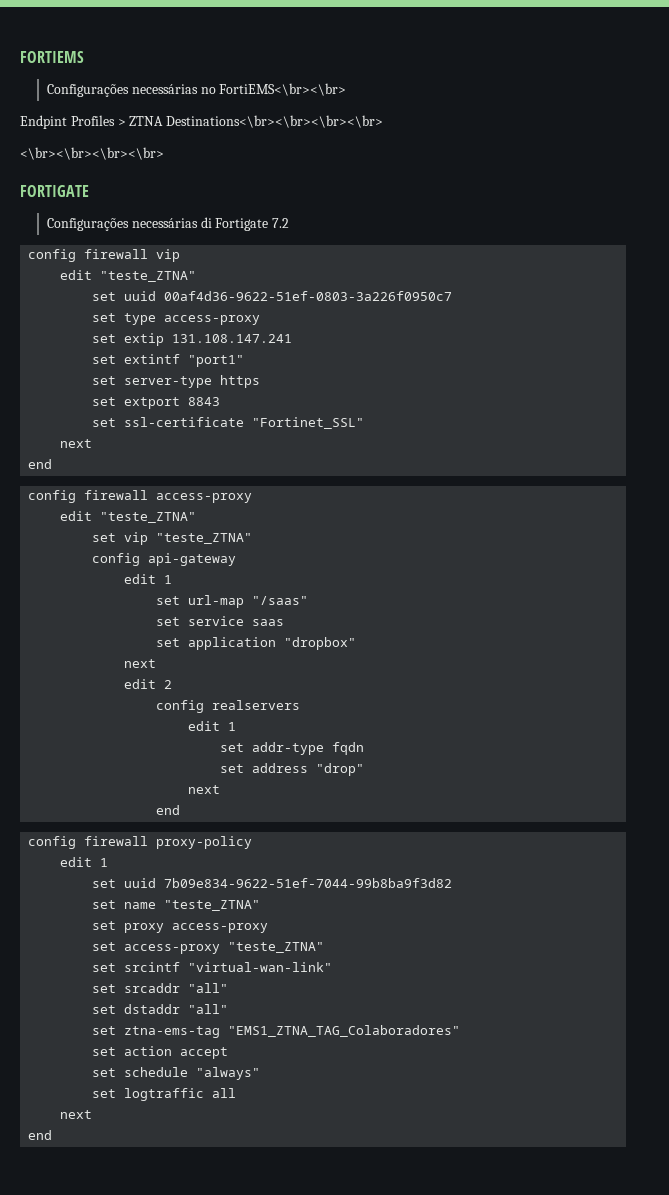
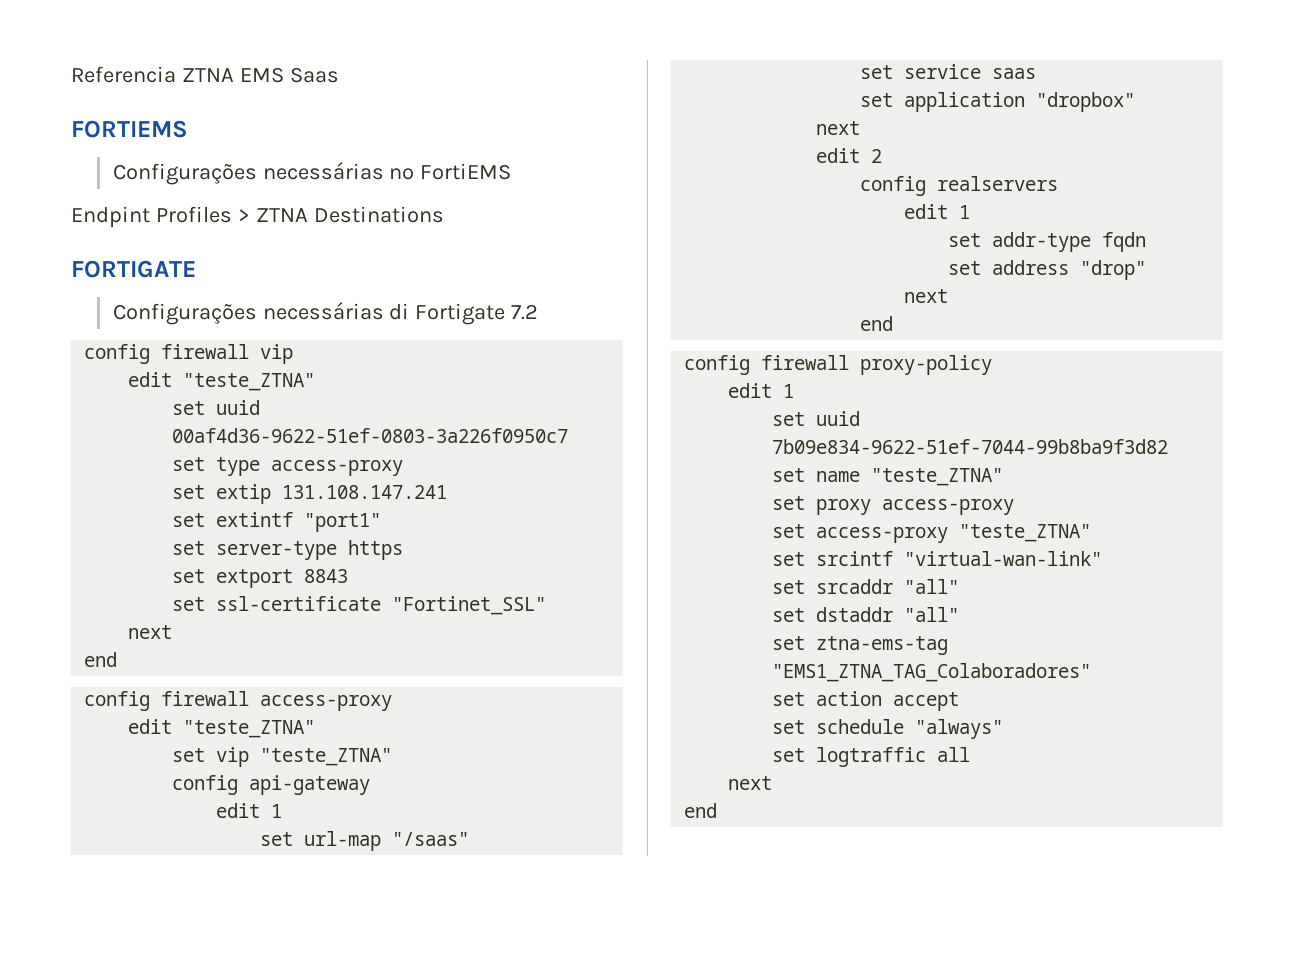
(20, 57) none -> [71,66,339,83] Referencia ZTNA EMS Saas //
[219,83,347,96] FortiEMS<\br><\br> -> [420,163,512,180] FortiEMS
[166,115,384,128] [20,147,164,160] Destinations<\br><\br><\br><\br> // <\br><\br><\br><\br> -> [313,206,444,223] Destinations

